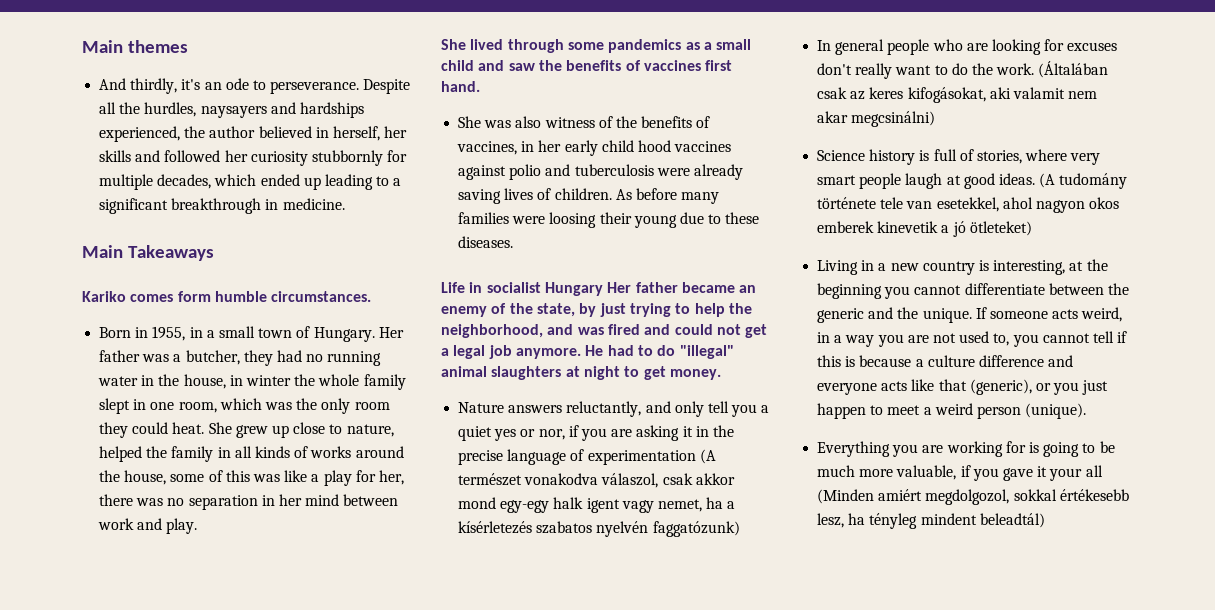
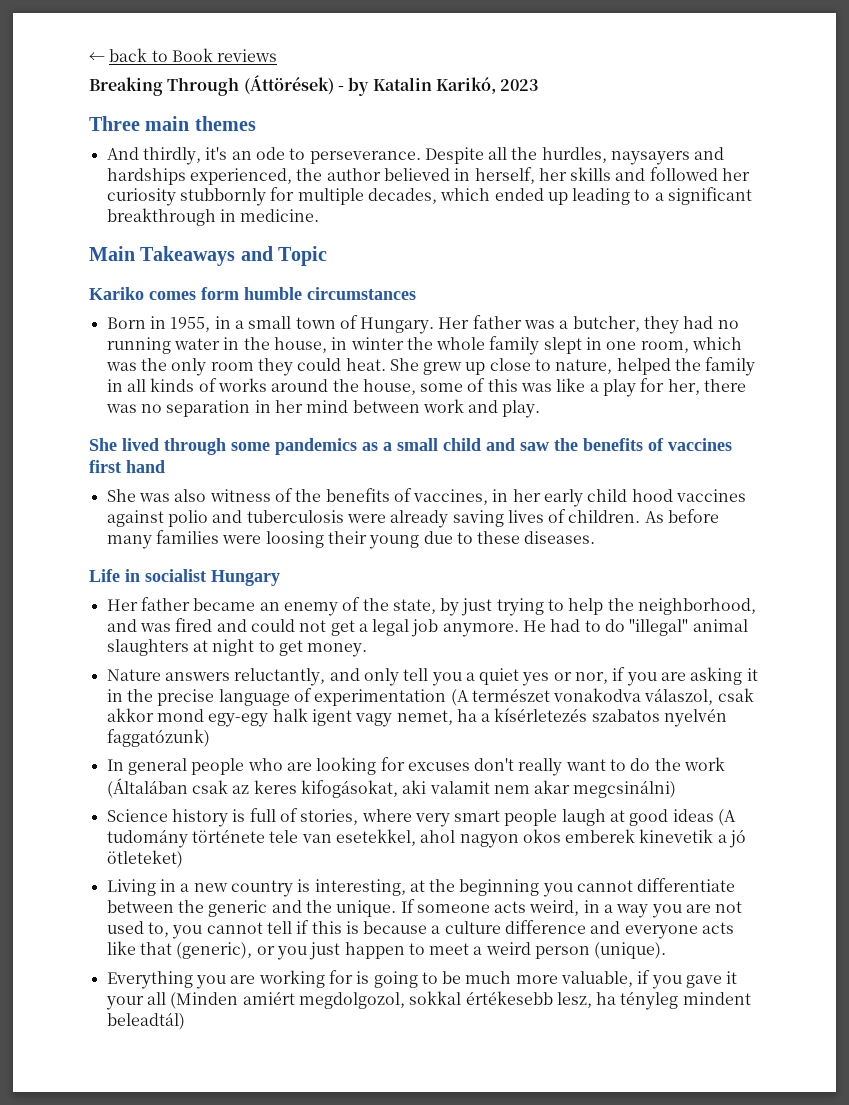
[82,40,123,53] Main -> [89,48,278,62] [89,75,539,96] [89,116,190,131] ← back to Book reviews // Breaking Through (Áttörések) - by Katalin Karikó, 2023 // Three main
(215, 253) none -> [240,246,328,266] and Topic
[271,291,372,302] circumstances. -> [307,287,416,300] circumstances
[441,81,480,92] hand. -> [126,460,165,473] hand
(603, 289) none -> (280, 578) //
[996,63,1035,75] work. -> [684,757,726,771] work
[998,173,1035,185] ideas. -> [672,809,714,822] ideas

